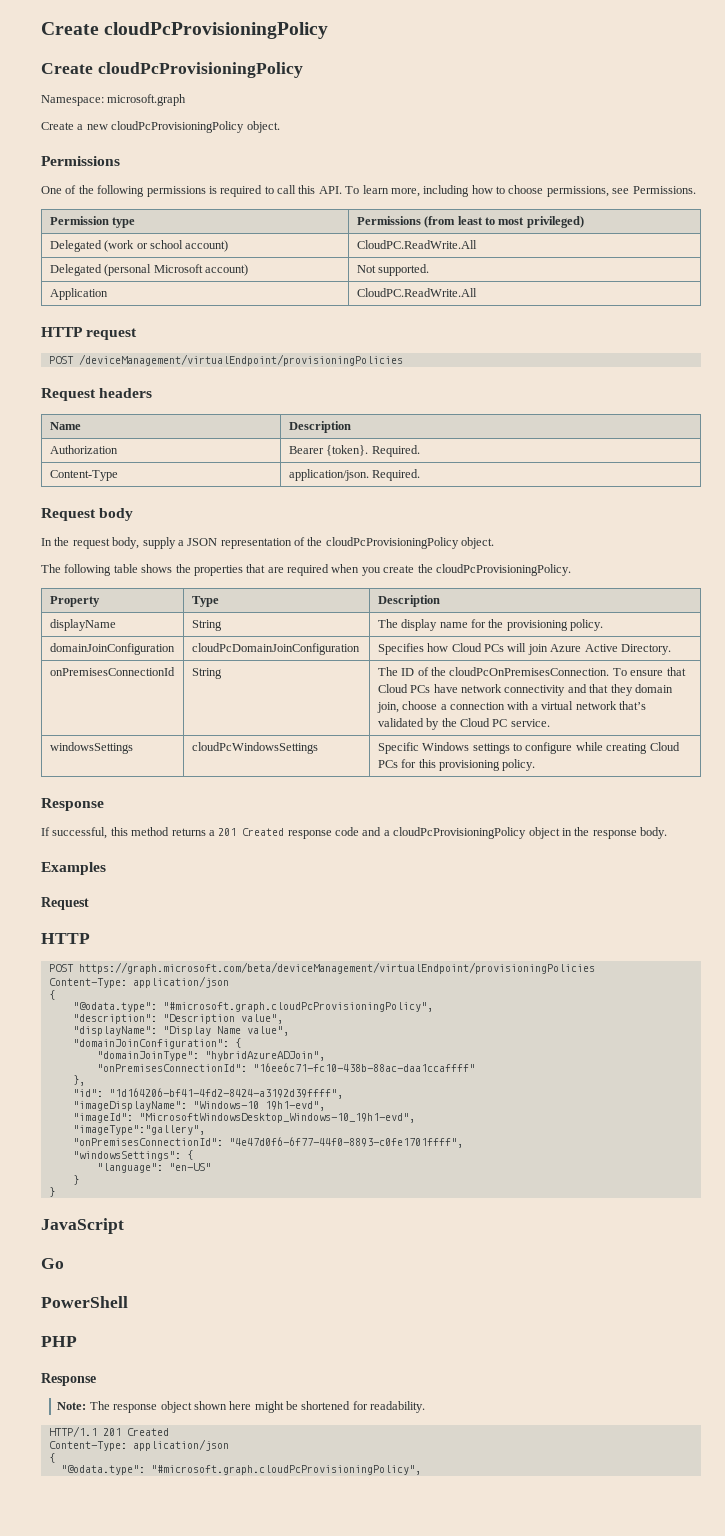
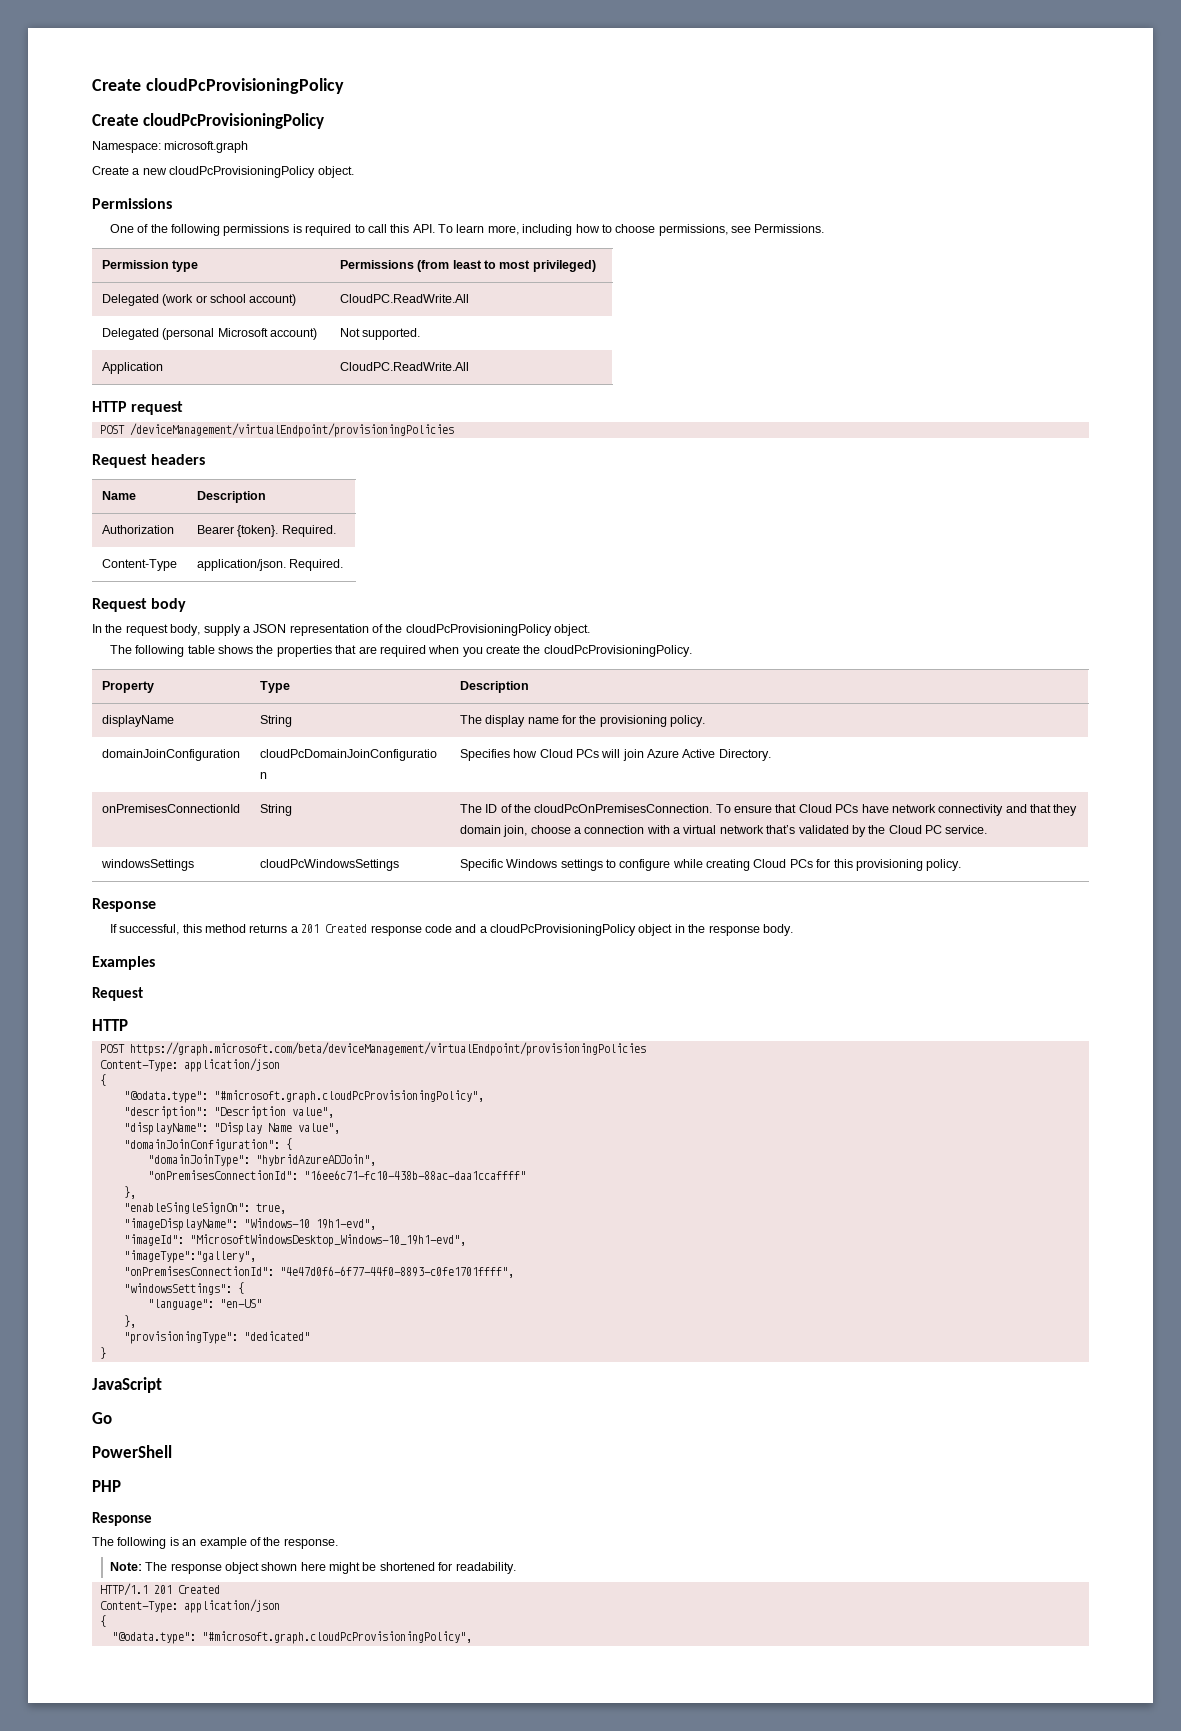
[72,1088,343,1099] "id": "1d164206-bf41-4fd2-8424-a3192d39ffff", -> [123,1202,286,1214] "enableSingleSignOn": true,
[72,1175,79,1185] } -> [123,1315,136,1328] [123,1331,310,1344] }, // "provisioningType": "dedicated"
(96, 1379) none -> [92,1537,338,1549] // The following is an example of the response.

